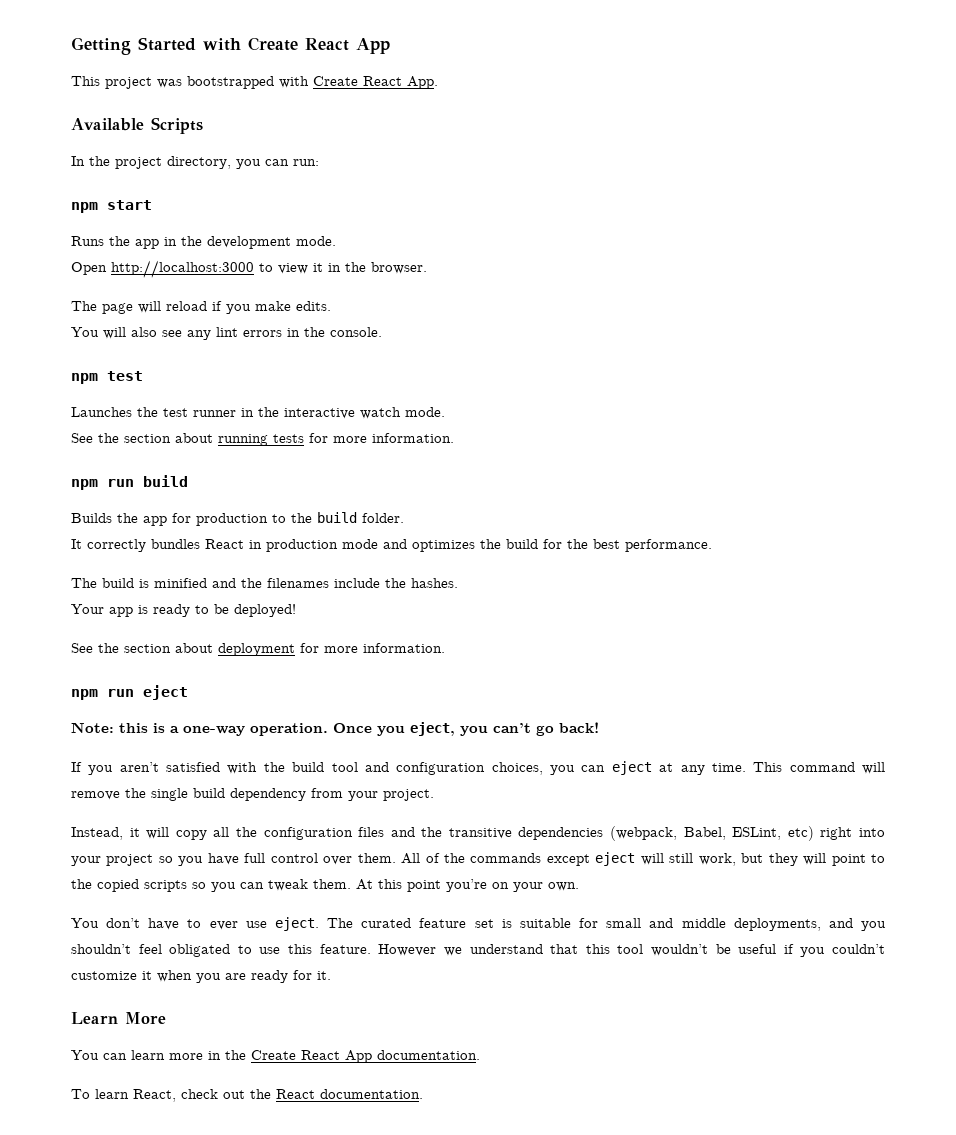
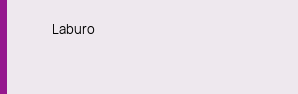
[71,37,390,55] [71,76,438,89] [71,117,203,134] [71,156,319,169] [71,200,152,213] [71,236,336,249] [71,260,427,278] [71,301,331,314] [71,327,382,340] [71,371,143,384] [71,407,445,419] [71,433,454,446] [71,475,188,490] [71,512,404,526] [71,539,712,552] [71,578,458,588] [71,604,296,617] [71,643,445,656] [71,685,188,700] [71,722,599,736] [71,761,885,775] [71,788,434,801] [71,826,886,841] [71,852,886,866] [71,879,579,892] [71,917,886,931] [71,944,885,957] [71,970,331,983] [71,1012,166,1024] [71,1050,480,1063] [71,1089,423,1102] Getting Started with Create React App // This project was bootstrapped with Create React App. // Available Scripts // In the project directory, you can run: // npm start // Runs the app in the development mode. // Open http://localhost:3000 to view it in the browser. // The page will reload if you make edits. // You will also see any lint errors in the console. // npm test // Launches the test runner in the interactive watch mode. // See the section about running tests for more information. // npm run build // Builds the app for production to the build folder. // It correctly bundles React in production mode and optimizes the build for the best performance. // The build is minified and the filenames include the hashes. // Your app is ready to be deployed! // See the section about deployment for more information. // npm run eject // Note: this is a one-way operation. Once you eject, you can’t go back! // If you aren’t satisfied with the build tool and configuration choices, you can eject at any time. This command will remove the single build dependency from your project. // Instead, it will copy all the configuration files and the transitive dependencies (webpack, Babel, ESLint, etc) right into your project so you have full control over them. All of the commands except eject will still work, but they will point to the copied scripts so you can tweak them. At this point you’re on your own. // You don’t have to ever use eject. The curated feature set is suitable for small and middle deployments, and you shouldn’t feel obligated to use this feature. However we understand that this tool wouldn’t be useful if you couldn’t customize it when you are ready for it. // Learn More // You can learn more in the Create React App documentation. // To learn React, check out the React documentation. -> [52,24,95,34] Laburo

